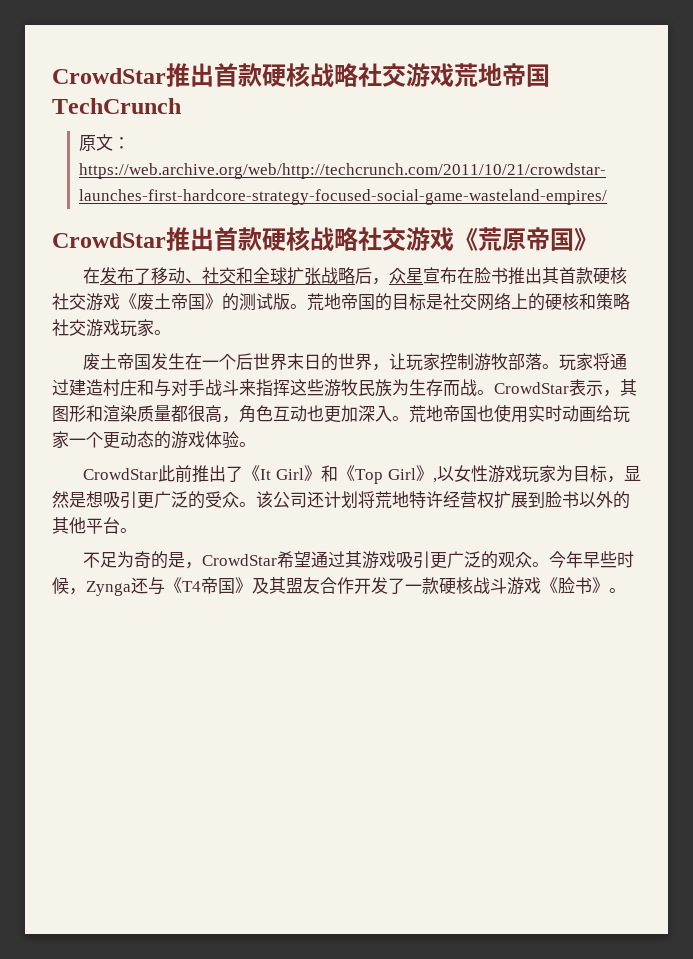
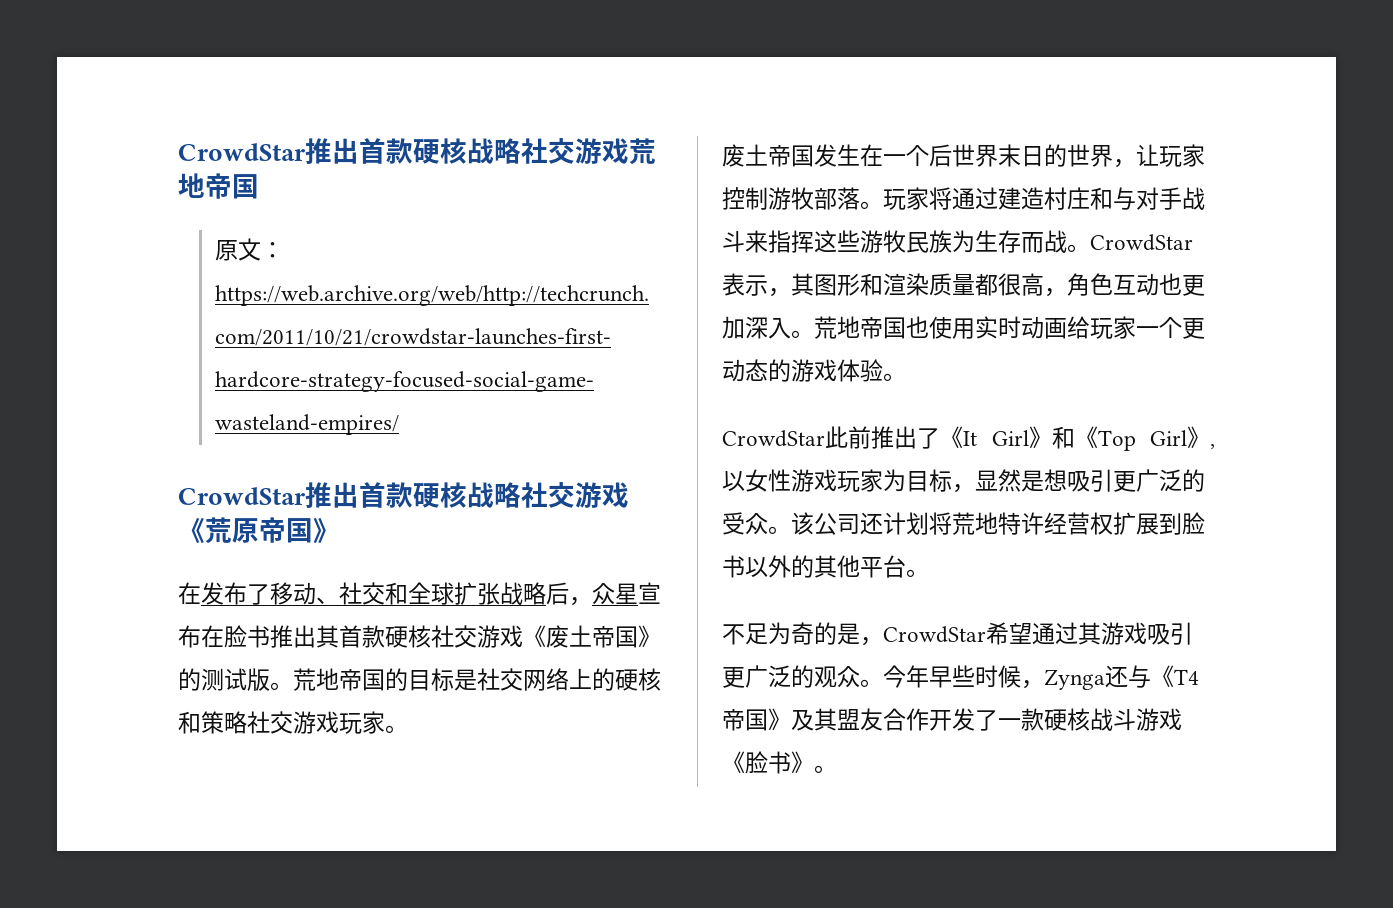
[52,98,181,114] TechCrunch -> (259, 186) none

